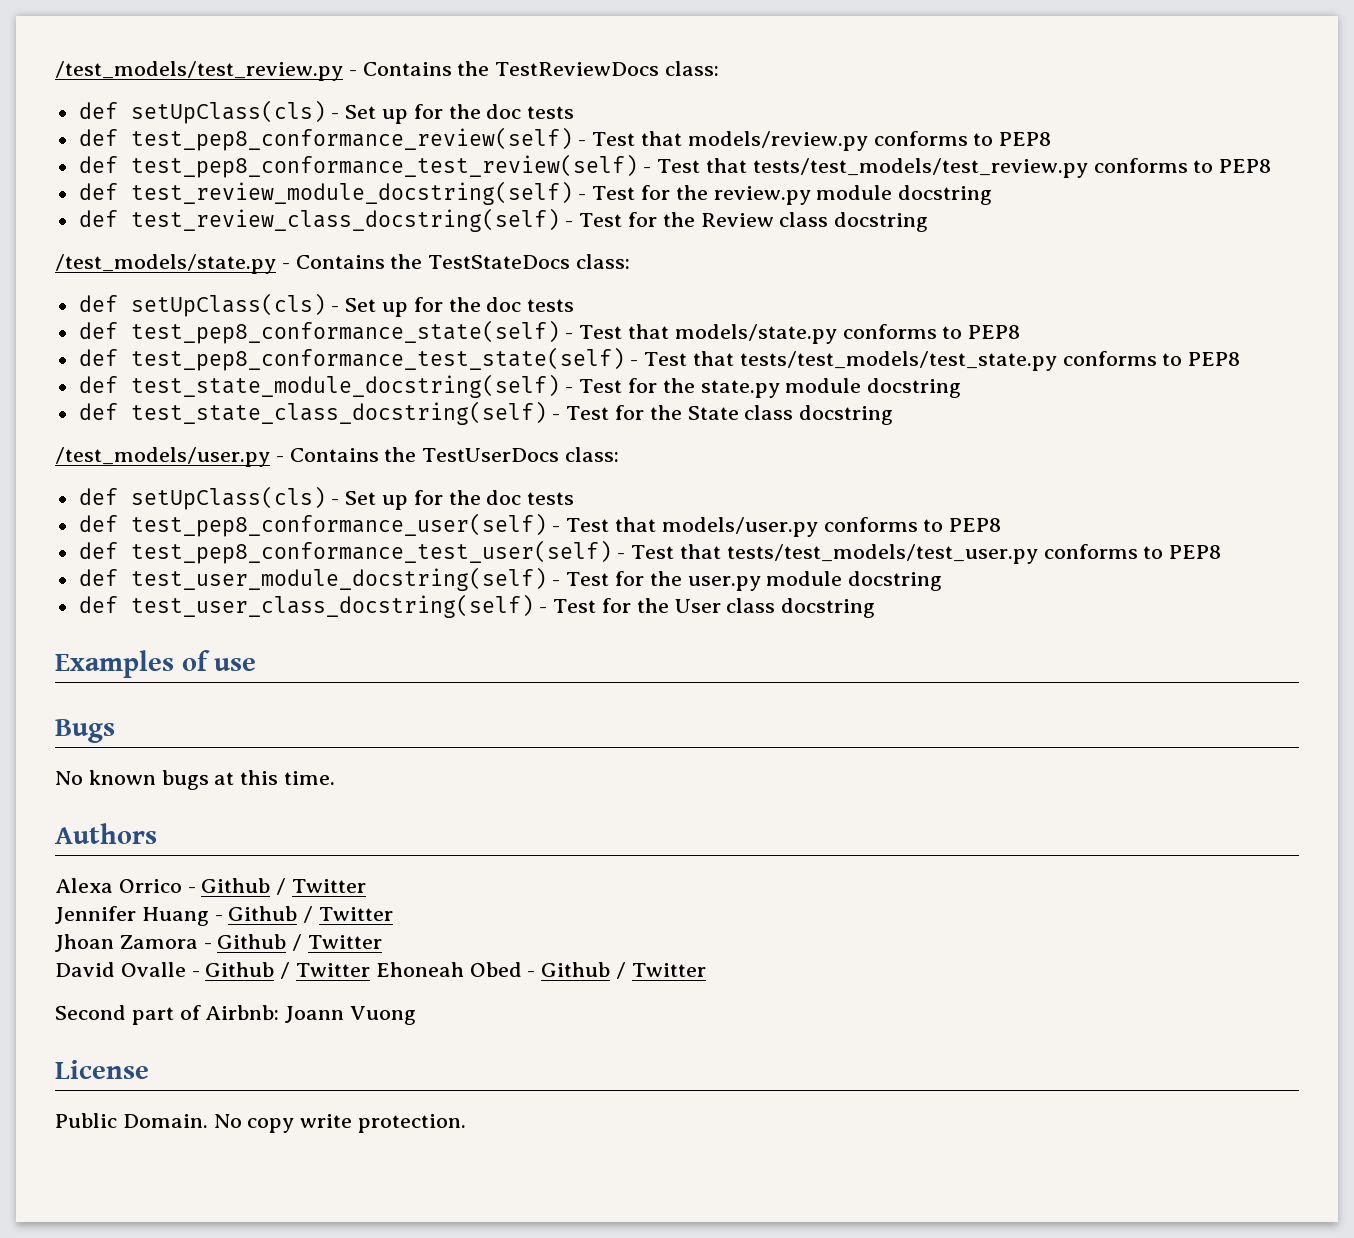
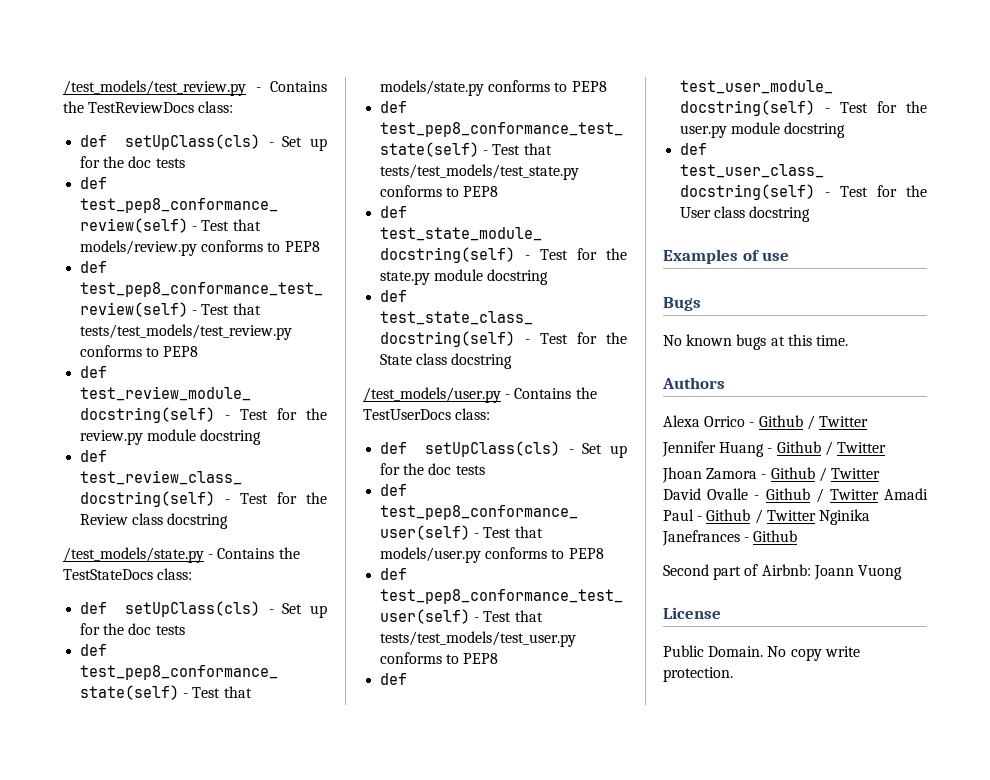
[375,962,706,979] Ehoneah Obed - Github / Twitter -> [884,488,928,500] [663,509,870,525] [662,530,798,546] Amadi Paul - Github / Twitter Nginika Janefrances - Github

